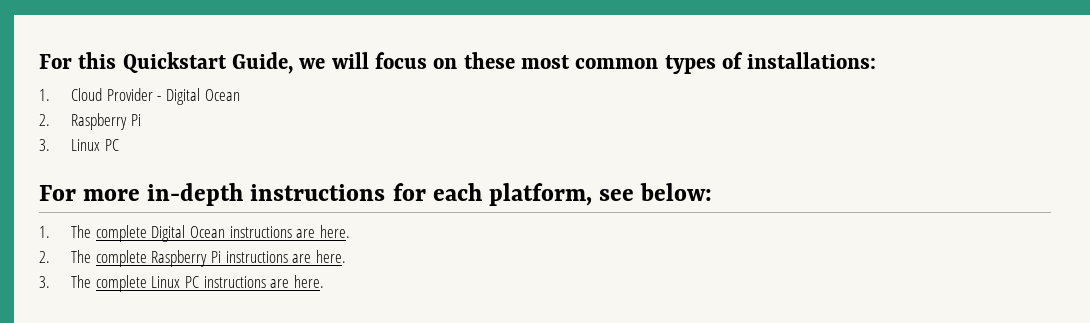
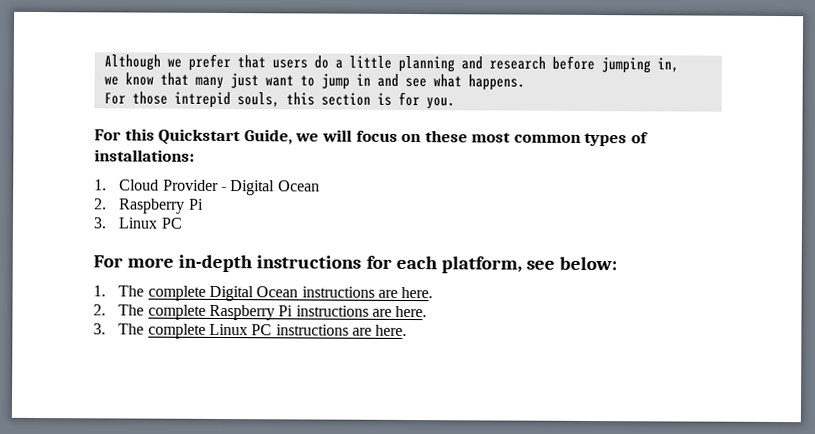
(39, 61) none -> [103,53,679,74] [103,72,525,91] [103,91,455,110] Although we prefer that users do a little planning and research before jumping in, // we know that many just want to jump in and see what happens. // For those intrepid souls, this section is for you. //

